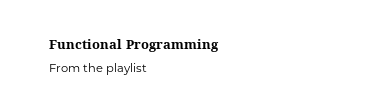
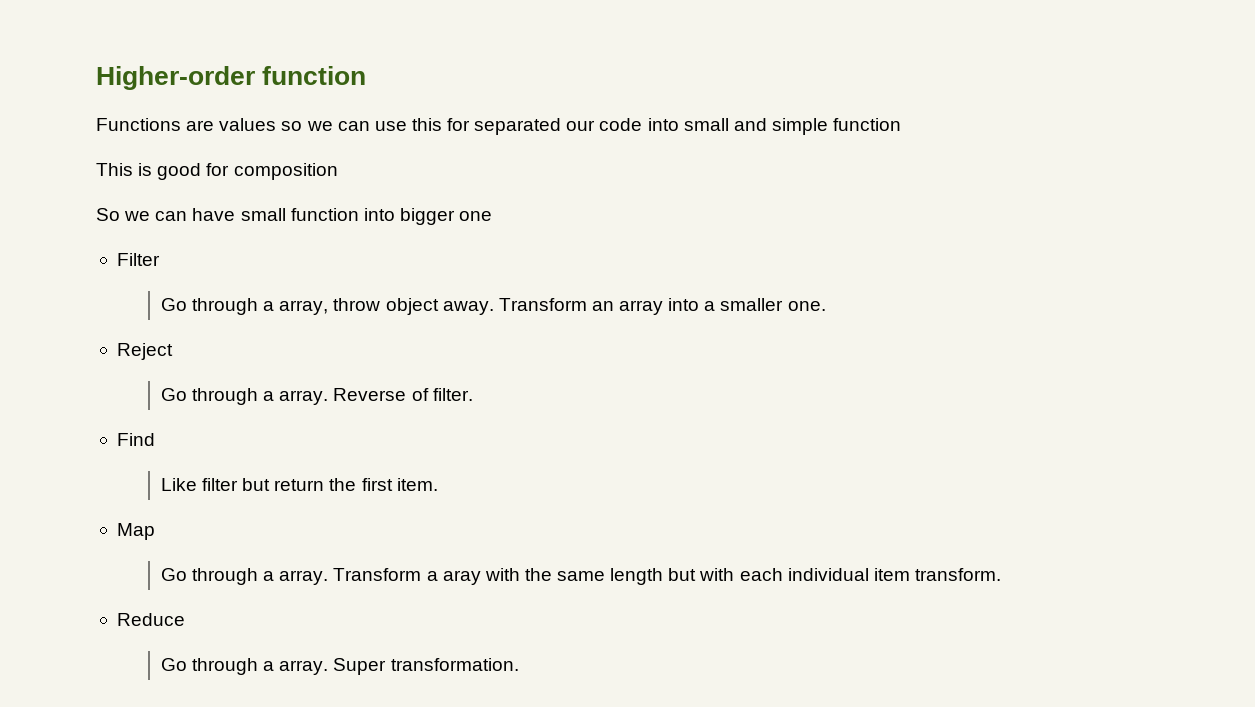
[49,39,219,52] [49,63,148,75] Functional Programming // From the playlist -> [96,66,367,90] [96,118,902,135] [96,163,338,180] [96,208,493,225] [116,253,160,266] [160,298,826,315] [116,343,173,360] [160,388,473,405] [116,433,155,446] [160,478,438,491] [116,523,155,540] [160,568,1001,585] [116,613,185,626] [160,658,519,675] Higher-order function // Functions are values so we can use this for separated our code into small and simple function // This is good for composition // So we can have small function into bigger one // Filter // Go through a array, throw object away. Transform an array into a smaller one. // Reject // Go through a array. Reverse of filter. // Find // Like filter but return the first item. // Map // Go through a array. Transform a aray with the same length but with each individual item transform. // Reduce // Go through a array. Super transformation.

